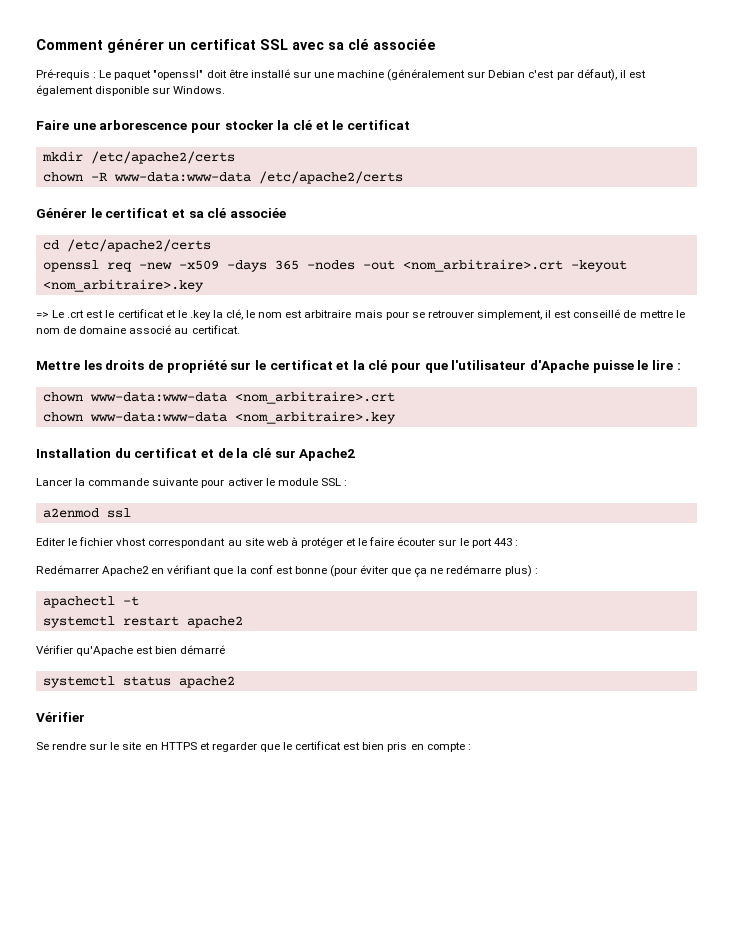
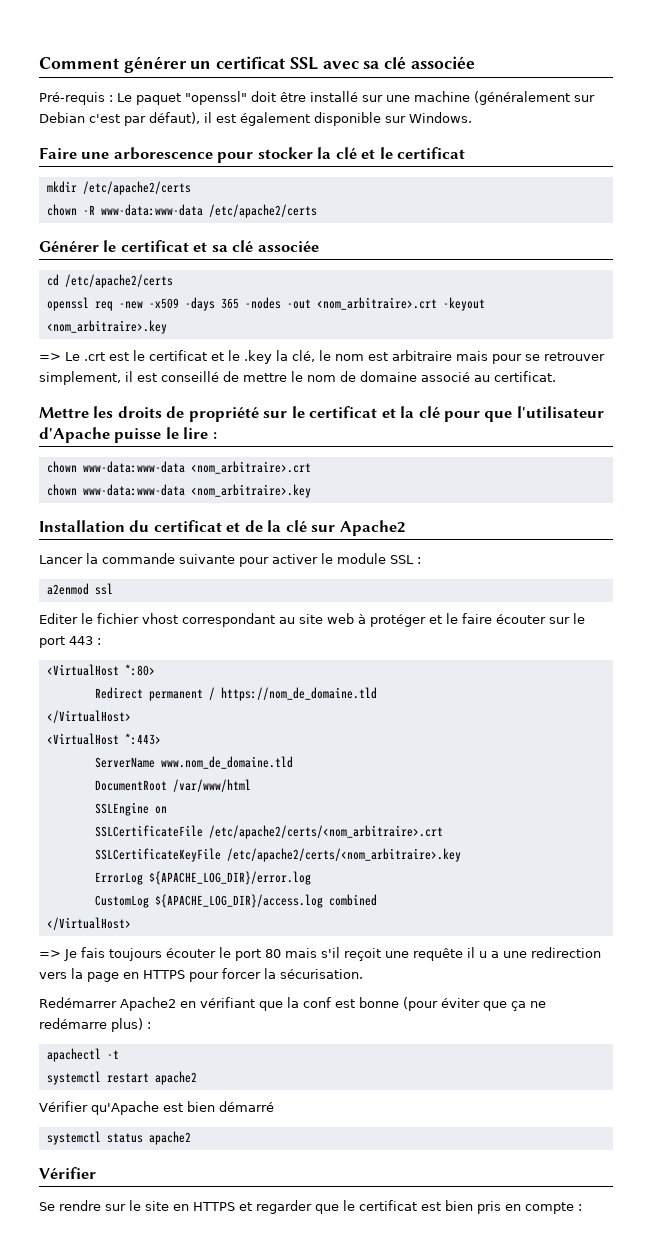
(518, 543) none -> [46,664,155,676] [94,687,377,701] [46,710,131,723] [46,733,161,745] [94,756,293,769] [94,779,251,792] [94,802,167,816] [94,825,443,839] [94,848,461,862] [94,871,311,885] [94,894,377,908] [46,917,131,930] [39,947,601,961] [39,968,363,982] // <VirtualHost *:80> // Redirect permanent / https://nom_de_domaine.tld // </VirtualHost> // <VirtualHost *:443> // ServerName www.nom_de_domaine.tld // DocumentRoot /var/www/html // SSLEngine on // SSLCertificateFile /etc/apache2/certs/<nom_arbitraire>.crt // SSLCertificateKeyFile /etc/apache2/certs/<nom_arbitraire>.key // ErrorLog ${APACHE_LOG_DIR}/error.log // CustomLog ${APACHE_LOG_DIR}/access.log combined // </VirtualHost> // => Je fais toujours écouter le port 80 mais s'il reçoit une requête il u a une redirection vers la page en HTTPS pour forcer la sécurisation.

